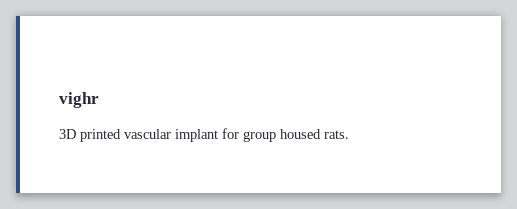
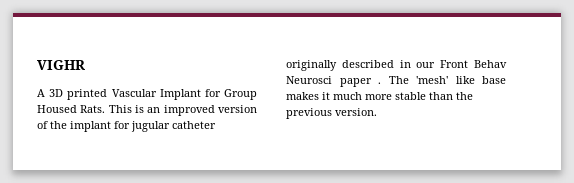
[59,92,99,108] [59,128,349,142] vighr // 3D printed vascular implant for group housed rats. -> [37,60,85,70] [37,89,257,100] [37,105,257,116] [37,121,216,132] [286,60,507,71] [286,76,506,87] [286,92,473,100] [286,108,377,119] VIGHR // A 3D printed Vascular Implant for Group Housed Rats. This is an improved version of the implant for jugular catheter originally described in our Front Behav Neurosci paper . The 'mesh' like base makes it much more stable than the previous version.

